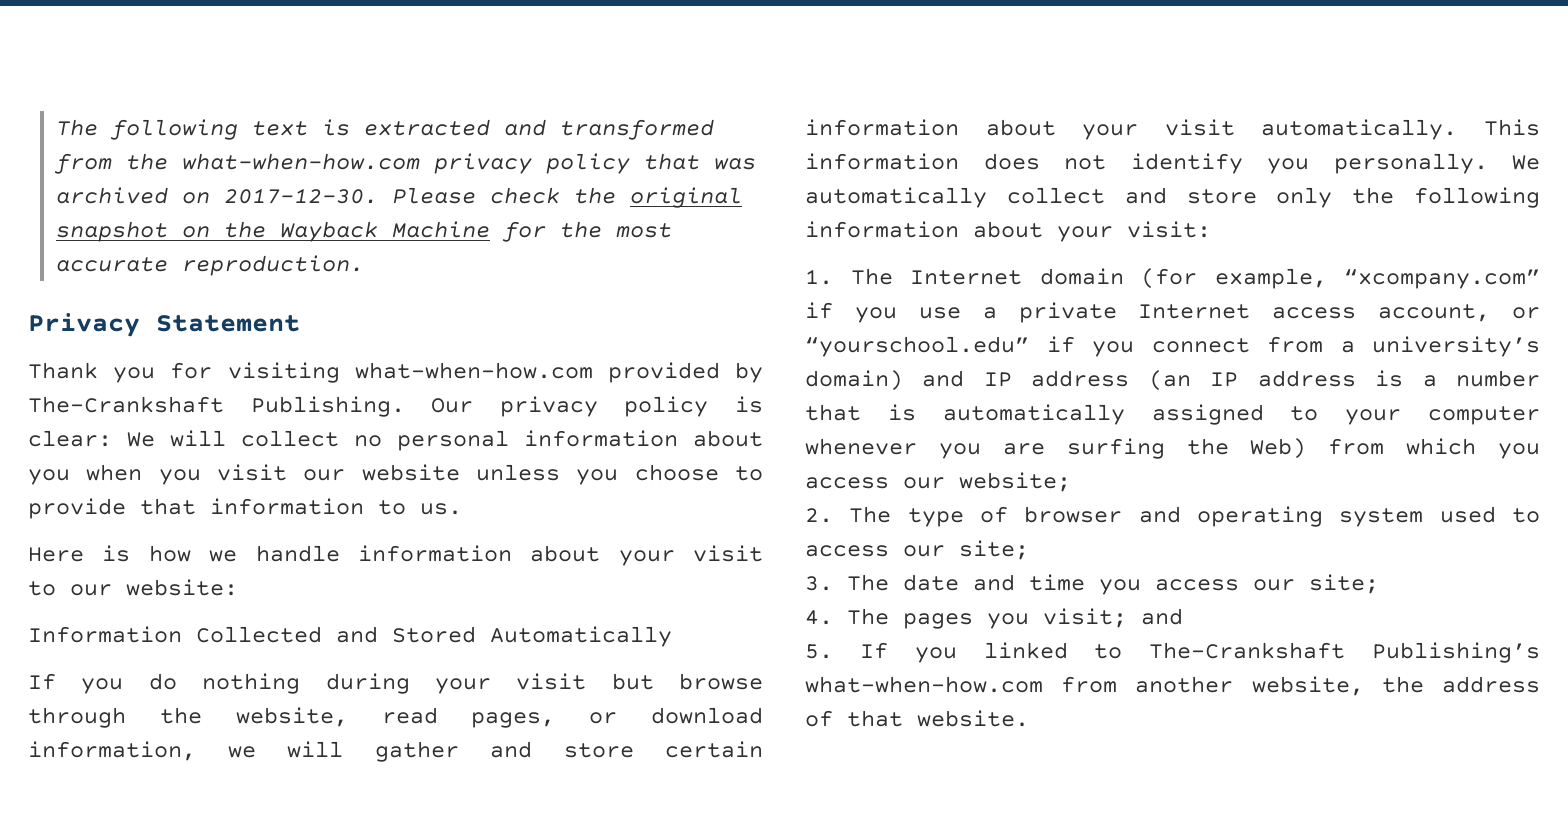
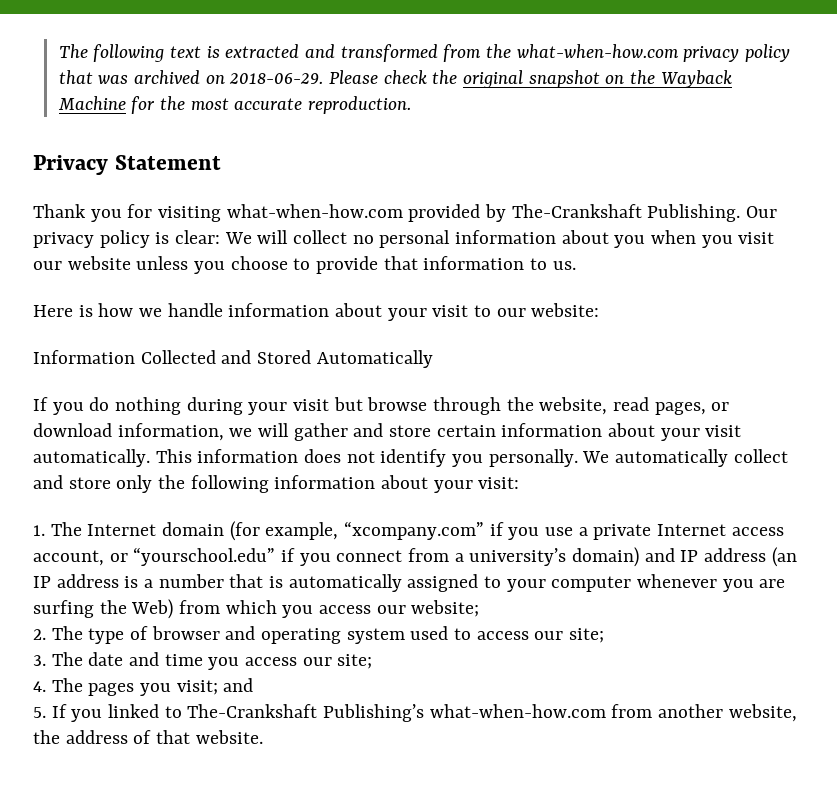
[224,188,379,204] 2017-12-30. -> [229,73,324,84] 2018-06-29.

